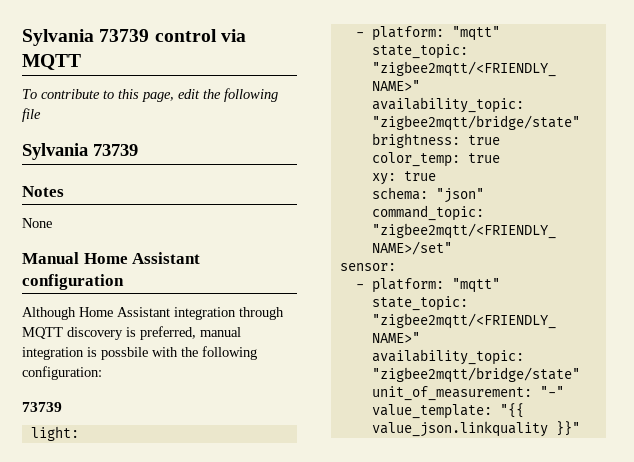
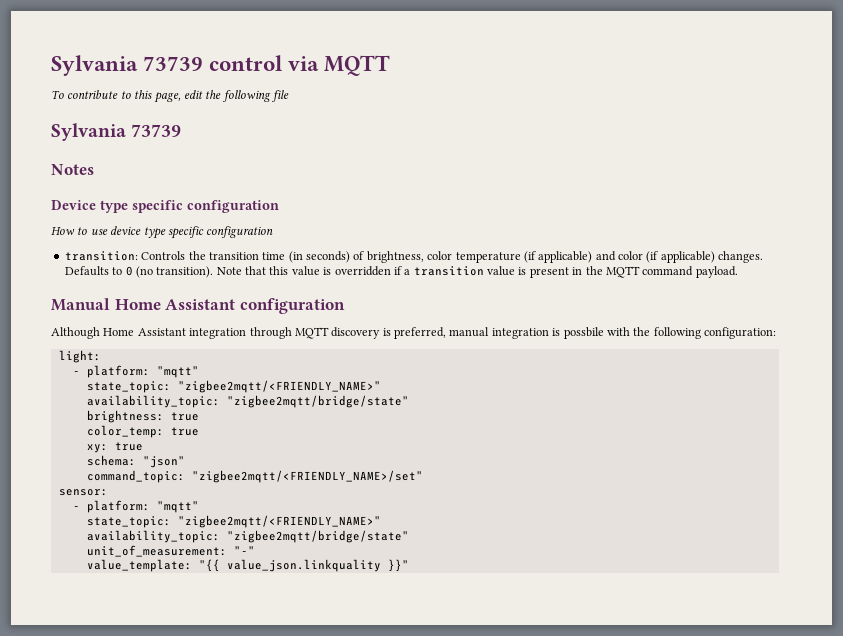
[22,218,52,228] // None -> [51,200,279,213] [51,226,274,239] [64,251,764,263] [64,266,738,278] // Device type specific configuration // How to use device type specific configuration // transition: Controls the transition time (in seconds) of brightness, color temperature (if applicable) and color (if applicable) changes. Defaults to 0 (no transition). Note that this value is overridden if a transition value is present in the MQTT command payload.
[22,402,62,412] // 73739 -> (776, 333) none

